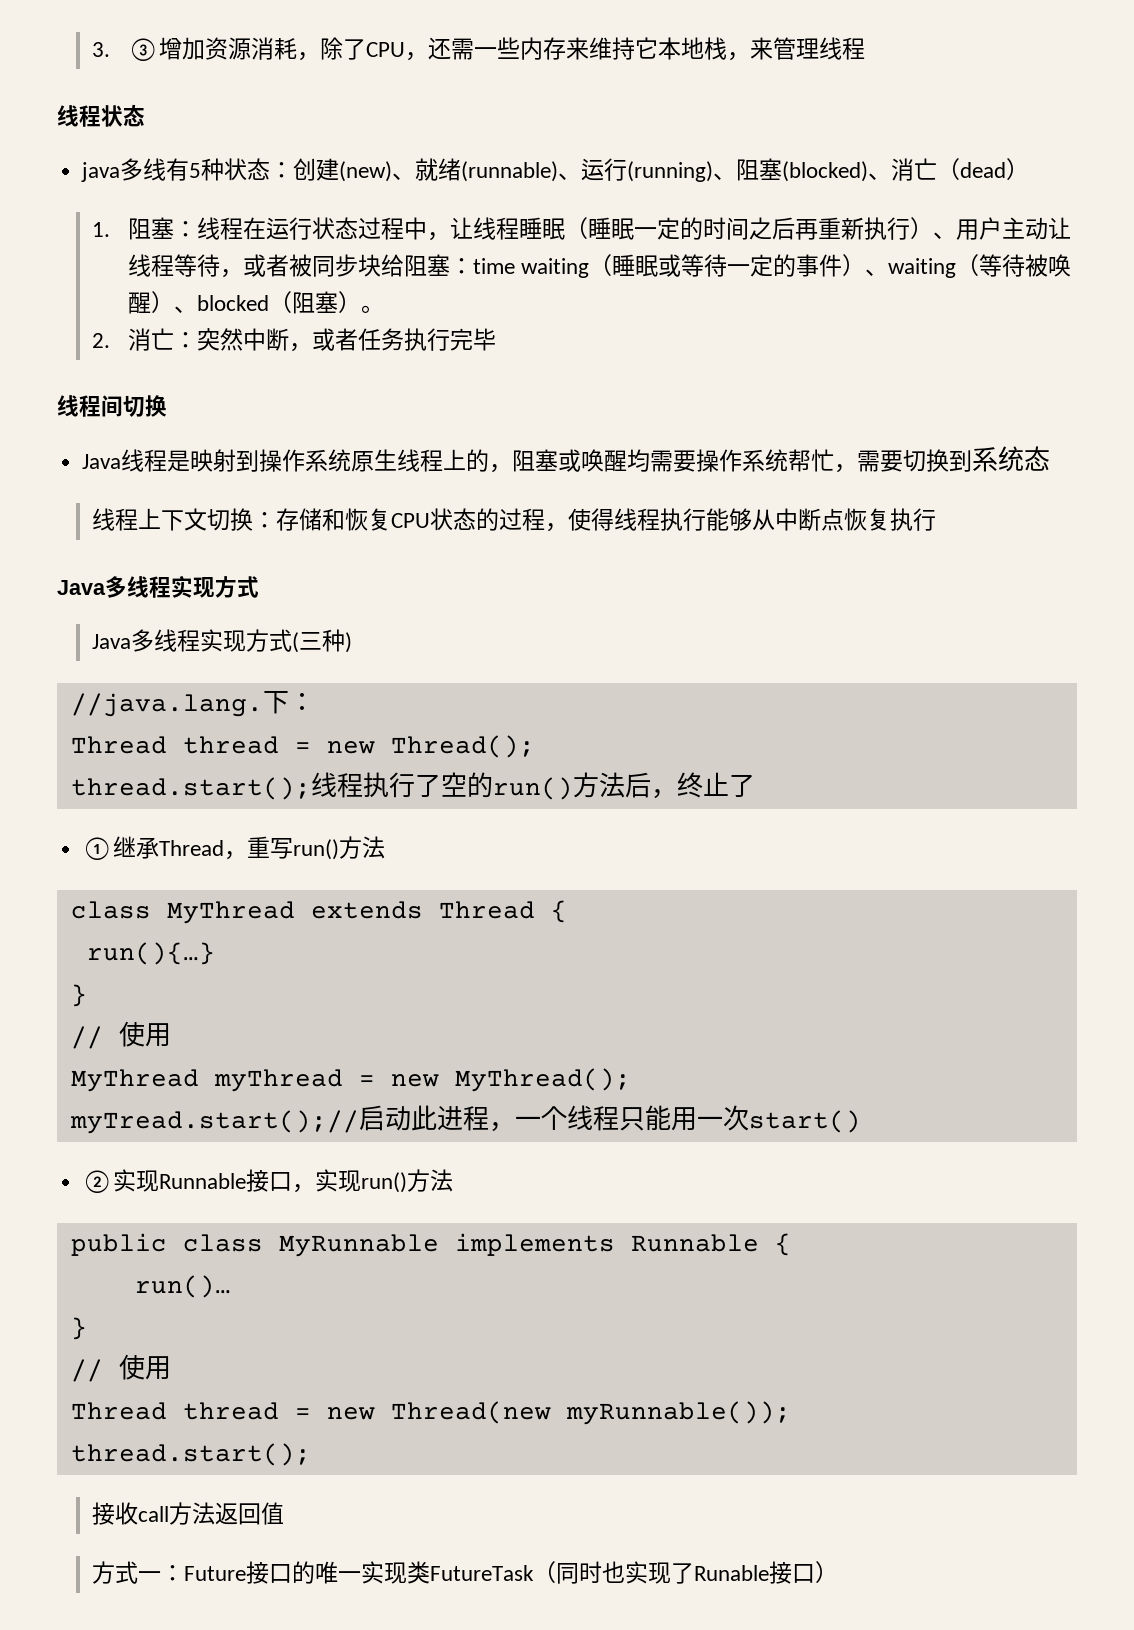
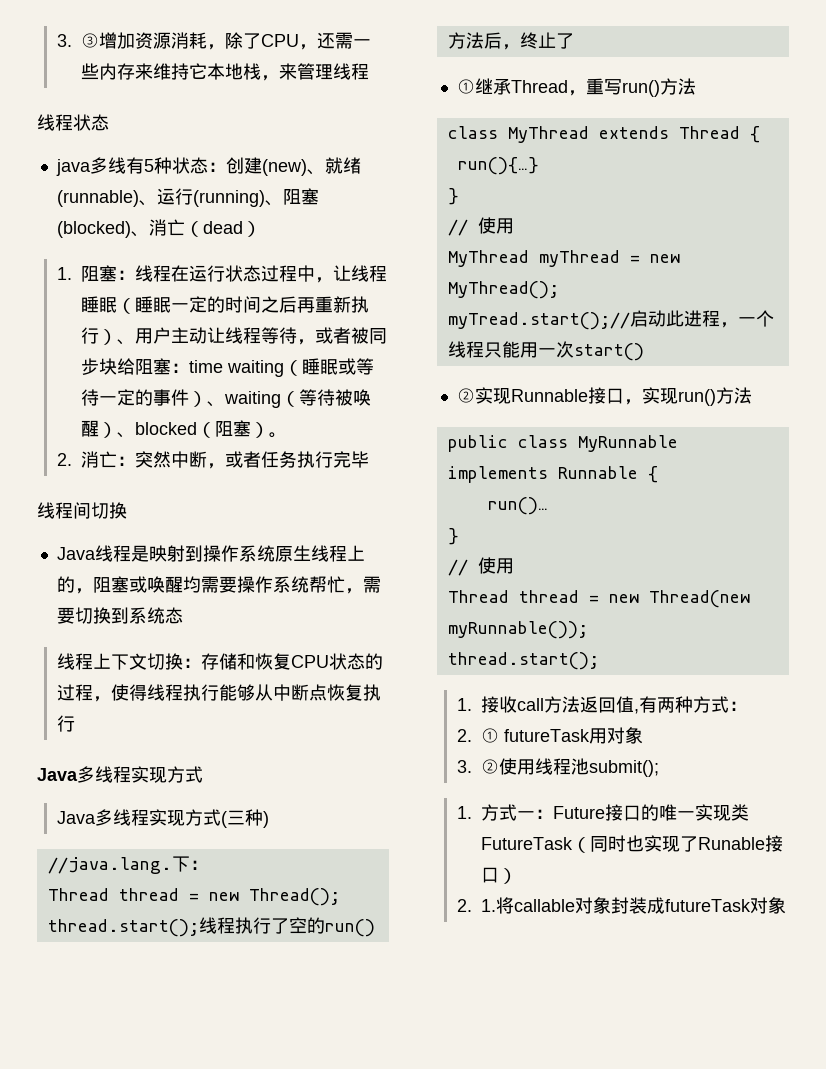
(311, 1454) none -> [457,698,473,711] 1.
(285, 1513) // -> [634,696,748,714] [457,727,644,744] [457,758,660,777] [457,806,473,819] ,有两种方式： // 2. ① futureTask用对象 // 3. ②使用线程池submit(); // 1.
(839, 1572) none -> [457,897,787,914] // 2. 1.将callable对象封装成futureTask对象

